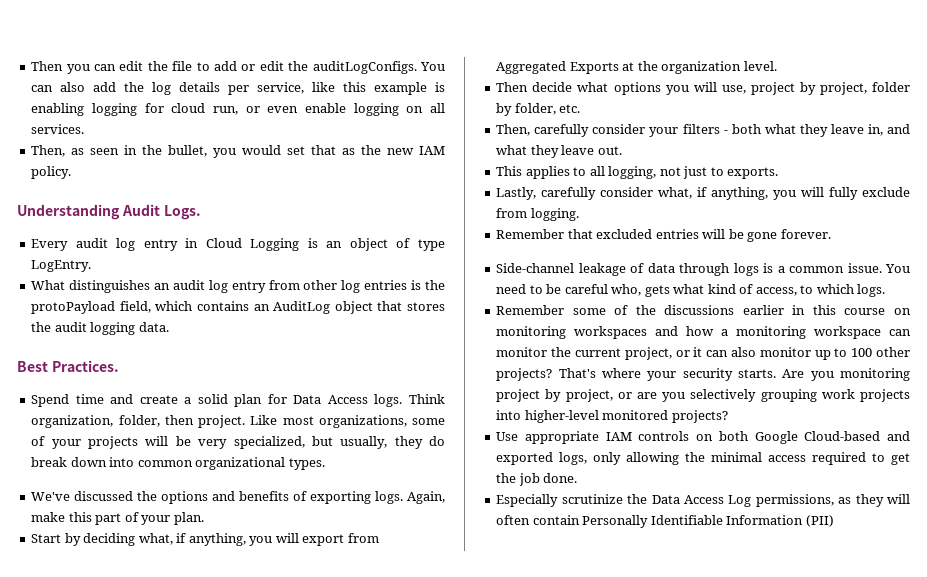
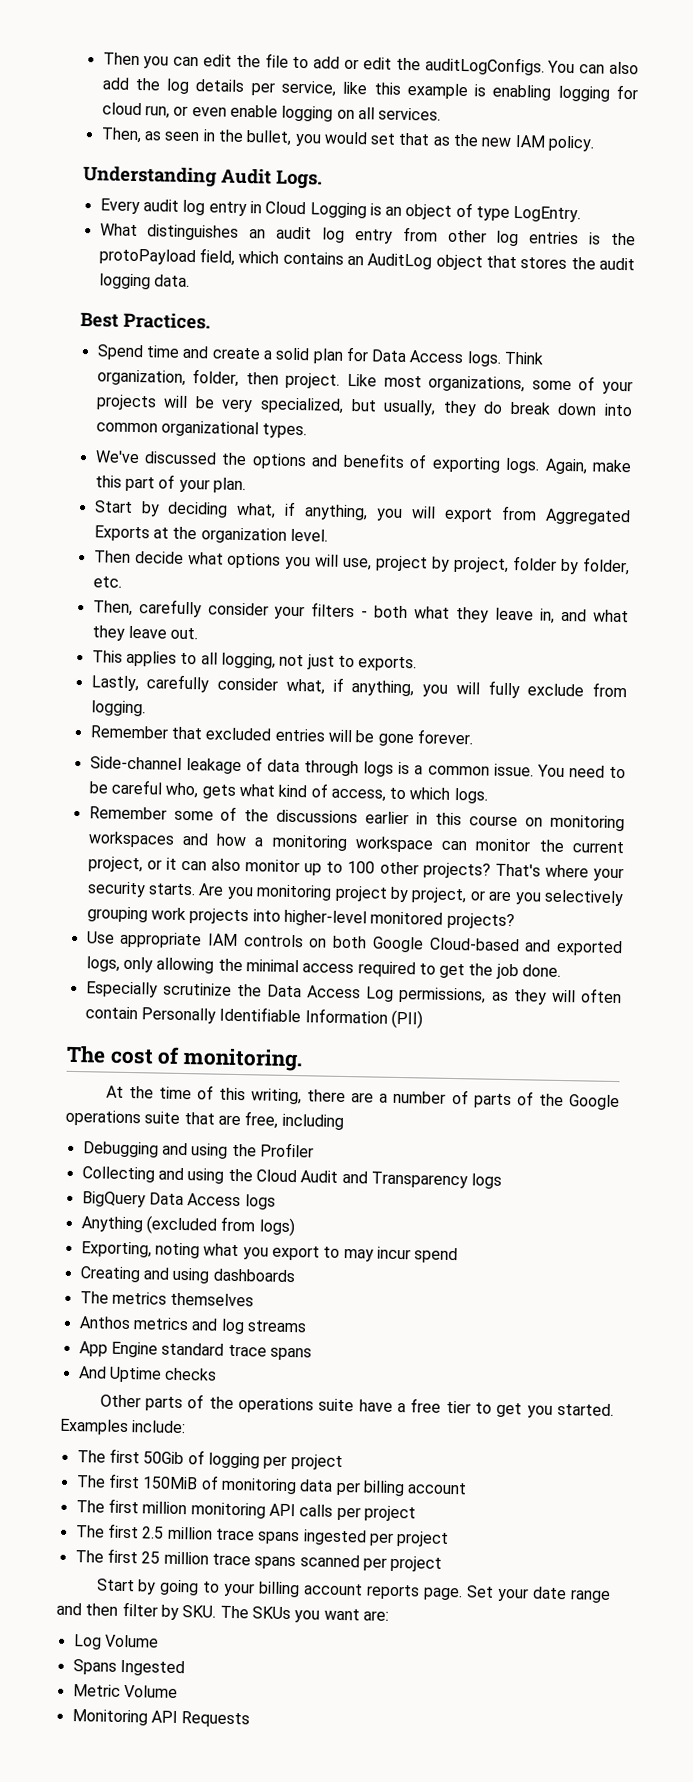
(834, 521) none -> [66,1045,304,1072] [105,1085,620,1111] [65,1109,344,1130] [82,1141,314,1159] [81,1166,503,1189] [81,1191,276,1210] [80,1215,295,1237] [80,1241,459,1264] [79,1266,295,1284] [79,1291,255,1307] [78,1316,307,1335] [78,1341,312,1361] [77,1366,218,1383] [99,1394,614,1418] [59,1418,187,1436] [76,1448,343,1471] [75,1473,468,1497] [75,1498,416,1522] [75,1523,450,1548] [74,1548,443,1572] [96,1578,612,1604] [56,1601,389,1623] [72,1634,159,1650] [72,1659,185,1677] [72,1684,178,1699] [71,1709,251,1728] // The cost of monitoring. // At the time of this writing, there are a number of parts of the Google operations suite that are free, including // Debugging and using the Profiler // Collecting and using the Cloud Audit and Transparency logs // BigQuery Data Access logs // Anything (excluded from logs) // Exporting, noting what you export to may incur spend // Creating and using dashboards // The metrics themselves // Anthos metrics and log streams // App Engine standard trace spans // And Uptime checks // Other parts of the operations suite have a free tier to get you started. Examples include: // The first 50Gib of logging per project // The first 150MiB of monitoring data per billing account // The first million monitoring API calls per project // The first 2.5 million trace spans ingested per project // The first 25 million trace spans scanned per project // Start by going to your billing account reports page. Set your date range and then filter by SKU. The SKUs you want are: // Log Volume // Spans Ingested // Metric Volume // Monitoring API Requests

